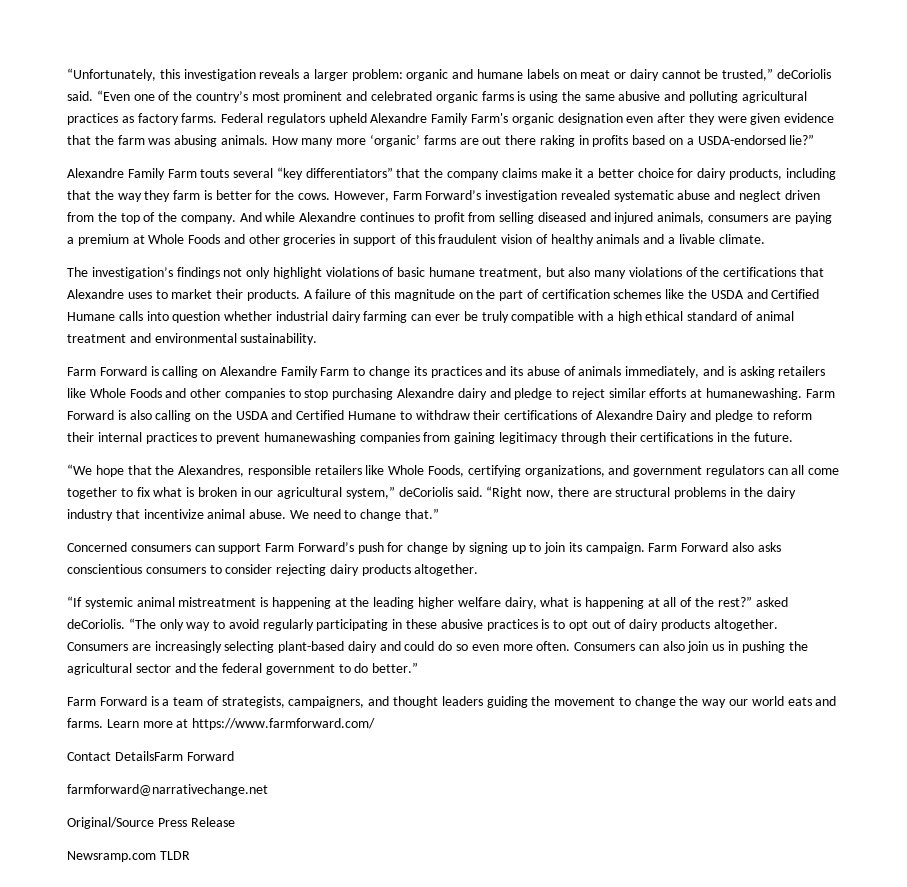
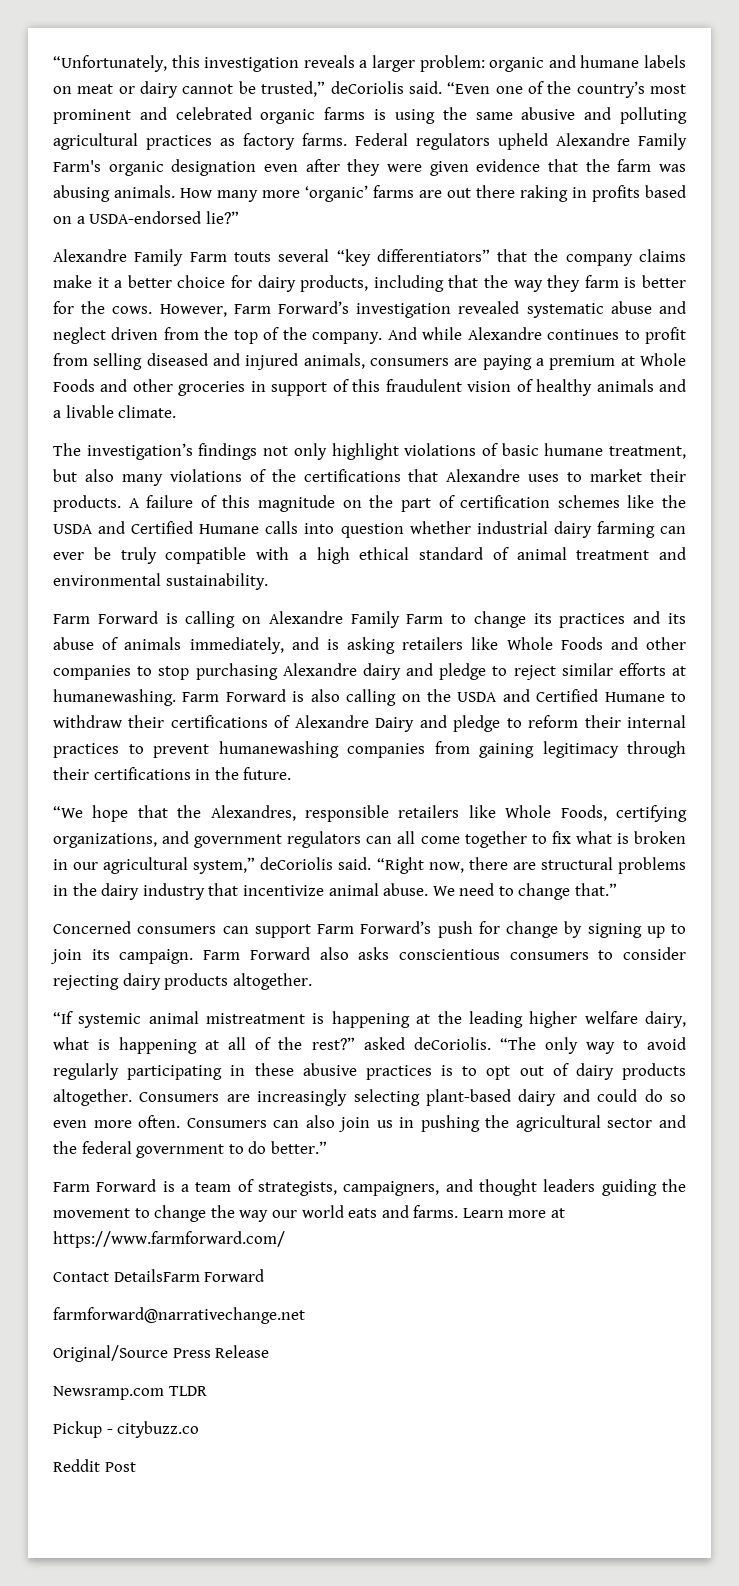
(190, 855) none -> [53,1421,200,1438] [53,1459,136,1472] // Pickup - citybuzz.co // Reddit Post

